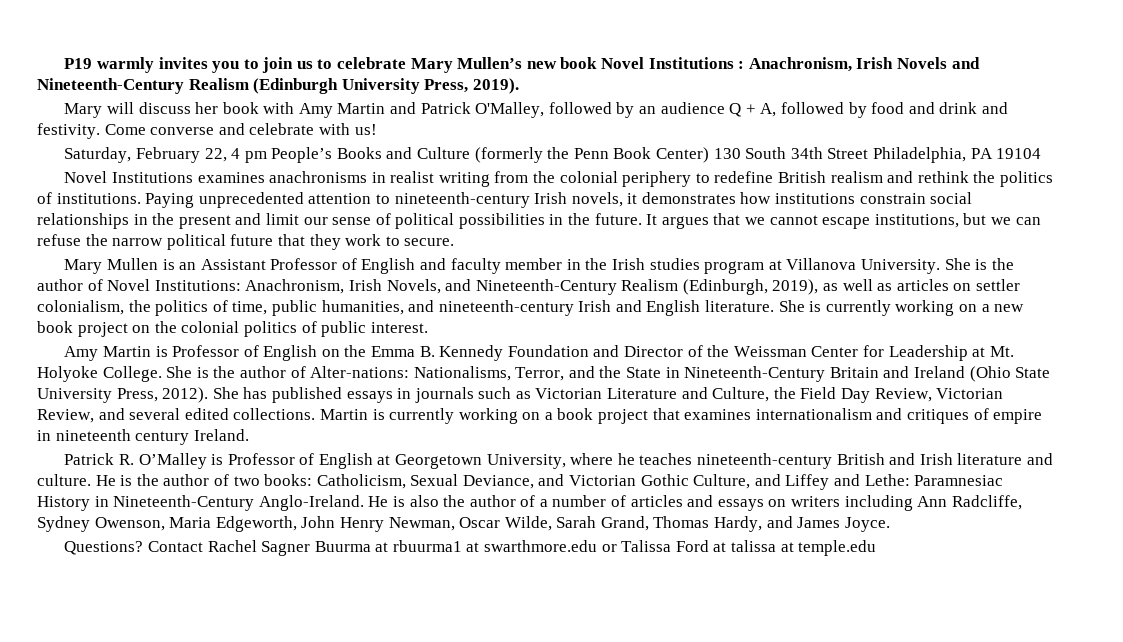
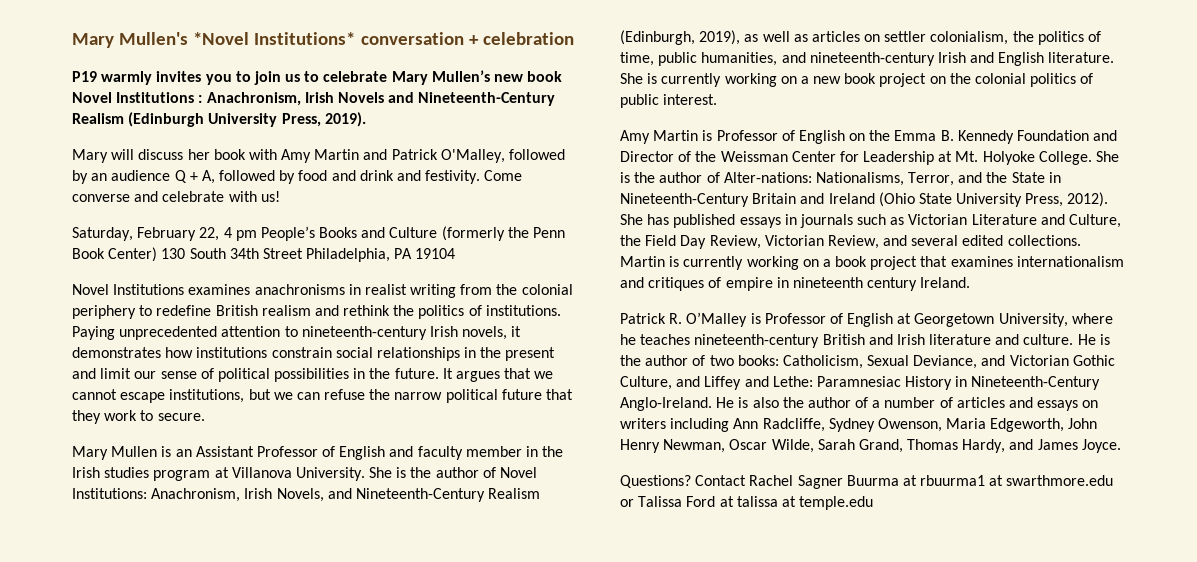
(64, 63) none -> [72,32,574,48] Mary Mullen's *Novel Institutions* conversation + celebration //

